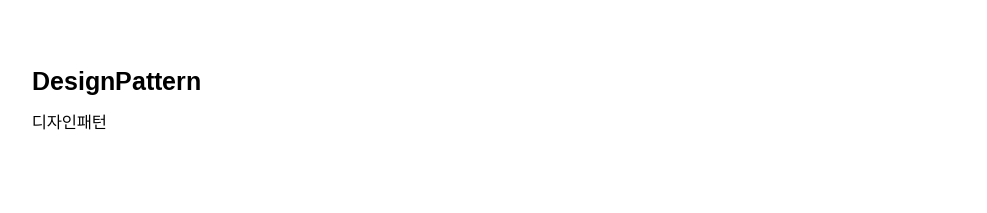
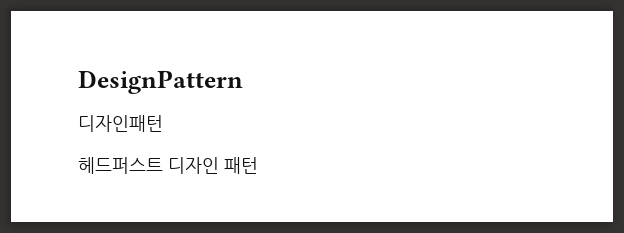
(107, 122) none -> [78,157,258,174] // 헤드퍼스트 디자인 패턴

